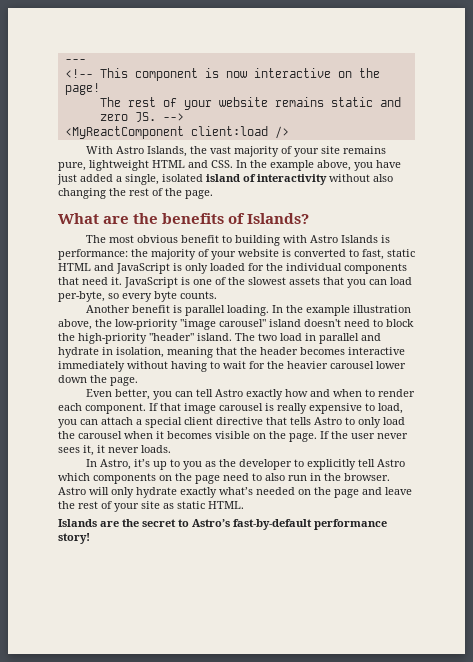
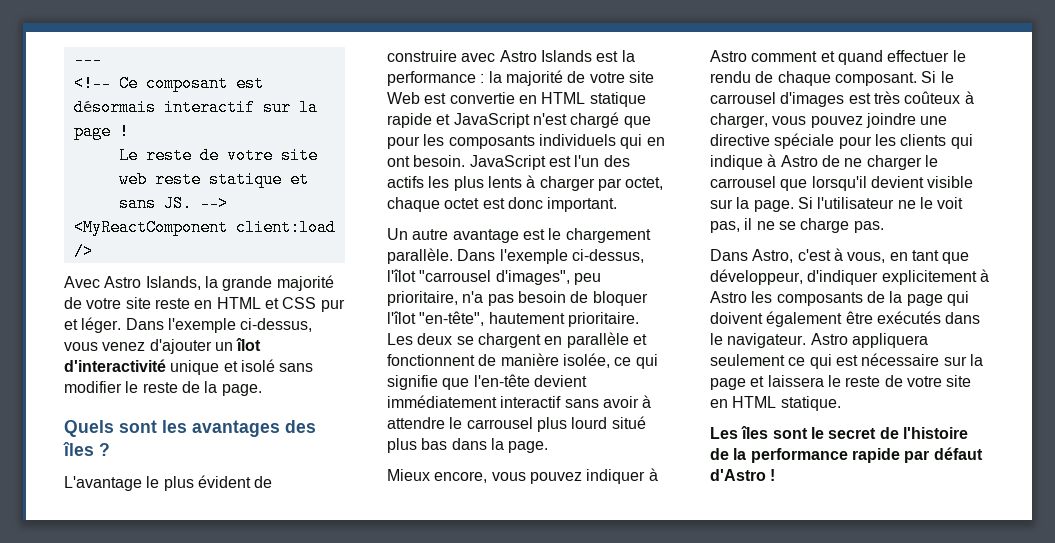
[99,68,380,81] [64,83,100,95] [99,97,401,110] [99,114,128,121] This component is now interactive on the page! // The rest of your website remains static and zero -> [118,75,264,92] [73,99,318,116] [73,123,129,140] [118,147,318,164] [118,171,309,188] [118,195,156,212] Ce composant est désormais interactif sur la page ! // Le reste de votre site web reste statique et sans
[86,146,114,154] With -> [64,276,100,288] Avec
[190,146,387,157] [58,160,401,171] [57,174,393,185] [58,188,213,199] [58,213,310,224] [86,235,391,246] [58,249,415,260] [58,263,407,274] [58,277,412,288] [58,291,217,302] [86,305,412,316] [58,319,414,330] [58,333,381,344] [58,347,405,358] [58,361,406,372] [58,375,138,386] [86,389,416,400] [58,403,403,414] [58,417,405,428] [58,431,408,442] [58,445,171,456] [86,459,406,470] [58,473,390,484] [58,487,412,498] [58,501,244,512] [58,519,387,530] [58,533,90,544] the vast majority of your site remains pure, lightweight HTML and CSS. In the example above, you have just added a single, isolated island of interactivity without also changing the rest of the page. // What are the benefits of Islands? // The most obvious benefit to building with Astro Islands is performance: the majority of your website is converted to fast, static HTML and JavaScript is only loaded for the individual components that need it. JavaScript is one of the slowest assets that you can load per-byte, so every byte counts. // Another benefit is parallel loading. In the example illustration above, the low-priority "image carousel" island doesn't need to block the high-priority "header" island. The two load in parallel and hydrate in isolation, meaning that the header becomes interactive immediately without having to wait for the heavier carousel lower down the page. // Even better, you can tell Astro exactly how and when to render each component. If that image carousel is really expensive to load, you can attach a special client directive that tells Astro to only load the carousel when it becomes visible on the page. If the user never sees it, it never loads. // In Astro, it’s up to you as the developer to explicitly tell Astro which components on the page need to also run in the browser. Astro will only hydrate exactly what’s needed on the page and leave the rest of your site as static HTML. // Islands are the secret to Astro’s fast-by-default performance story! -> [204,275,334,291] [64,297,345,312] [64,317,313,333] [64,338,262,354] [64,359,314,375] [64,381,262,396] [64,420,316,437] [63,442,110,456] [64,475,273,491] [387,50,635,62] [387,70,654,86] [387,92,646,107] [387,112,651,128] [387,134,665,149] [387,155,630,170] [387,175,664,191] [387,197,618,212] [387,228,651,243] [387,248,644,264] [387,269,601,285] [387,291,648,306] [387,311,639,327] [387,332,647,348] [387,353,658,369] [387,374,587,390] [387,395,652,408] [387,416,646,432] [387,438,549,453] [387,468,658,484] [710,50,966,65] [710,71,954,86] [710,91,974,107] [710,113,948,128] [710,133,973,149] [710,154,938,170] [710,176,974,191] [710,197,964,212] [710,218,884,233] [710,248,970,264] [710,269,989,285] [710,291,969,306] [710,311,981,327] [710,333,928,348] [710,353,983,369] [710,375,972,390] [710,396,841,411] [710,426,968,439] [710,447,983,463] [710,469,776,481] la grande majorité de votre site reste en HTML et CSS pur et léger. Dans l'exemple ci-dessus, vous venez d'ajouter un îlot d'interactivité unique et isolé sans modifier le reste de la page. // Quels sont les avantages des îles ? // L'avantage le plus évident de construire avec Astro Islands est la performance : la majorité de votre site Web est convertie en HTML statique rapide et JavaScript n'est chargé que pour les composants individuels qui en ont besoin. JavaScript est l'un des actifs les plus lents à charger par octet, chaque octet est donc important. // Un autre avantage est le chargement parallèle. Dans l'exemple ci-dessus, l'îlot "carrousel d'images", peu prioritaire, n'a pas besoin de bloquer l'îlot "en-tête", hautement prioritaire. Les deux se chargent en parallèle et fonctionnent de manière isolée, ce qui signifie que l'en-tête devient immédiatement interactif sans avoir à attendre le carrousel plus lourd situé plus bas dans la page. // Mieux encore, vous pouvez indiquer à Astro comment et quand effectuer le rendu de chaque composant. Si le carrousel d'images est très coûteux à charger, vous pouvez joindre une directive spéciale pour les clients qui indique à Astro de ne charger le carrousel que lorsqu'il devient visible sur la page. Si l'utilisateur ne le voit pas, il ne se charge pas. // Dans Astro, c'est à vous, en tant que développeur, d'indiquer explicitement à Astro les composants de la page qui doivent également être exécutés dans le navigateur. Astro appliquera seulement ce qui est nécessaire sur la page et laissera le reste de votre site en HTML statique. // Les îles sont le secret de l'histoire de la performance rapide par défaut d'Astro !

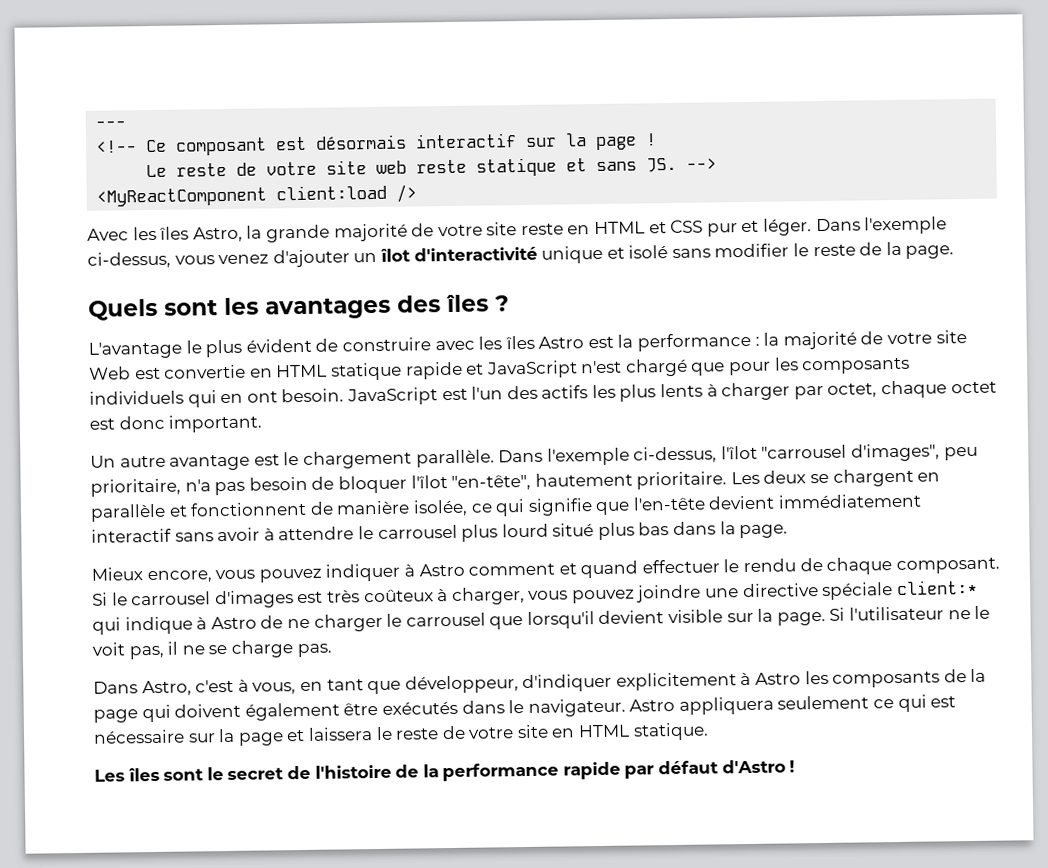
[104,276,201,290] Astro Islands, -> [132,226,243,243] les îles Astro,
[499,50,592,62] Astro Islands -> [478,335,585,350] les îles Astro
[838,134,947,149] pour les clients -> [896,579,978,596] client:*

